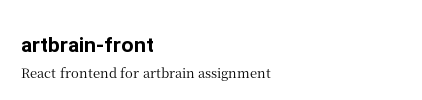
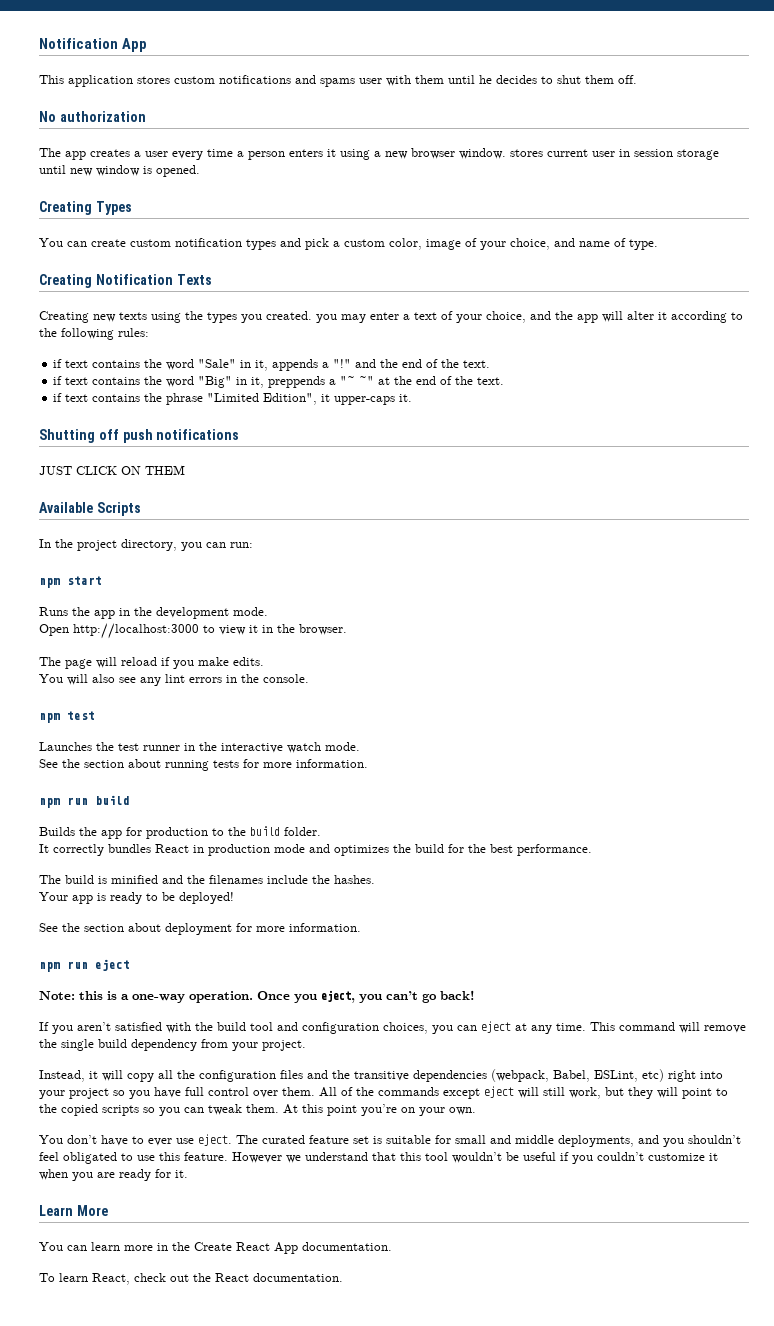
[21,37,154,52] [21,67,272,81] artbrain-front // React frontend for artbrain assignment -> [39,38,147,52] [39,75,637,87] [39,111,146,122] [39,148,719,160] [39,165,200,177] [39,201,132,215] [39,238,658,250] [39,274,212,288] [39,311,743,323] [39,328,149,340] [53,359,491,371] [53,376,505,388] [53,393,413,405] [39,429,240,443] [39,465,185,475] [39,502,141,516] [39,539,253,551] [39,576,102,588] [39,607,268,619] [39,623,347,639] [39,657,264,669] [39,674,309,686] [39,711,95,723] [39,742,360,753] [39,759,368,771] [39,795,130,808] [39,826,321,839] [39,844,592,856] [39,875,375,884] [39,892,234,904] [39,923,361,935] [39,959,130,972] [39,990,475,1003] [39,1021,746,1034] [39,1039,306,1051] [39,1069,723,1082] [39,1086,728,1099] [39,1104,476,1116] [39,1134,741,1147] [39,1152,718,1164] [39,1169,188,1181] [39,1205,108,1216] [39,1242,392,1254] [39,1273,343,1285] Notification App // This application stores custom notifications and spams user with them until he decides to shut them off. // No authorization // The app creates a user every time a person enters it using a new browser window. stores current user in session storage until new window is opened. // Creating Types // You can create custom notification types and pick a custom color, image of your choice, and name of type. // Creating Notification Texts // Creating new texts using the types you created. you may enter a text of your choice, and the app will alter it according to the following rules: // if text contains the word "Sale" in it, appends a "!" and the end of the text. // if text contains the word "Big" in it, preppends a "~ ~" at the end of the text. // if text contains the phrase "Limited Edition", it upper-caps it. // Shutting off push notifications // JUST CLICK ON THEM // Available Scripts // In the project directory, you can run: // npm start // Runs the app in the development mode. // Open http://localhost:3000 to view it in the browser. // The page will reload if you make edits. // You will also see any lint errors in the console. // npm test // Launches the test runner in the interactive watch mode. // See the section about running tests for more information. // npm run build // Builds the app for production to the build folder. // It correctly bundles React in production mode and optimizes the build for the best performance. // The build is minified and the filenames include the hashes. // Your app is ready to be deployed! // See the section about deployment for more information. // npm run eject // Note: this is a one-way operation. Once you eject, you can’t go back! // If you aren’t satisfied with the build tool and configuration choices, you can eject at any time. This command will remove the single build dependency from your project. // Instead, it will copy all the configuration files and the transitive dependencies (webpack, Babel, ESLint, etc) right into your project so you have full control over them. All of the commands except eject will still work, but they will point to the copied scripts so you can tweak them. At this point you’re on your own. // You don’t have to ever use eject. The curated feature set is suitable for small and middle deployments, and you shouldn’t feel obligated to use this feature. However we understand that this tool wouldn’t be useful if you couldn’t customize it when you are ready for it. // Learn More // You can learn more in the Create React App documentation. // To learn React, check out the React documentation.

